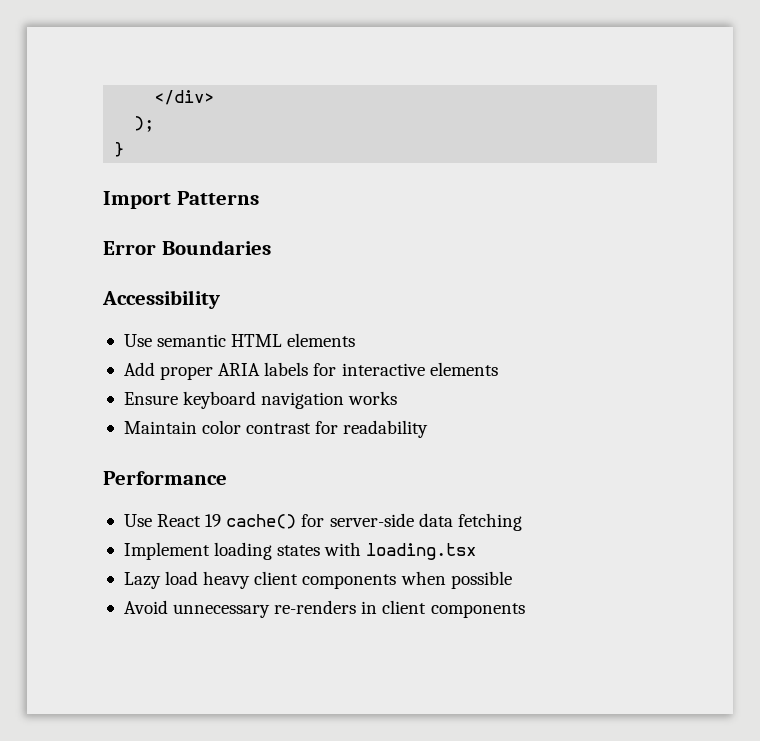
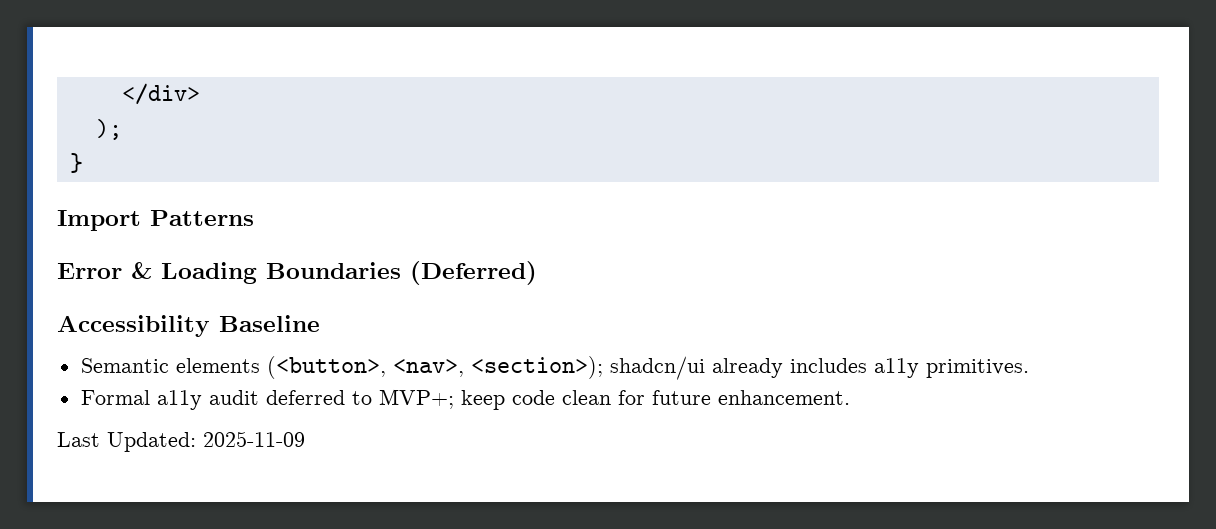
(156, 248) none -> [131,262,257,284] & Loading
(271, 247) none -> [410,261,537,285] (Deferred)
[123,333,356,347] [123,362,498,380] [123,391,398,409] [123,420,429,438] [103,471,227,485] [123,513,522,531] [123,542,477,560] [123,571,512,589] [123,600,525,618] // Use semantic HTML elements // Add proper ARIA labels for interactive elements // Ensure keyboard navigation works // Maintain color contrast for readability // Performance // Use React 19 cache() for server-side data fetching // Implement loading states with loading.tsx // Lazy load heavy client components when possible // Avoid unnecessary re-renders in client components -> [219,315,320,332] [80,356,1029,380] [80,389,850,410] [57,431,305,452] Baseline // Semantic elements (<button>, <nav>, <section>); shadcn/ui already includes a11y primitives. // Formal a11y audit deferred to MVP+; keep code clean for future enhancement. // Last Updated: 2025-11-09

